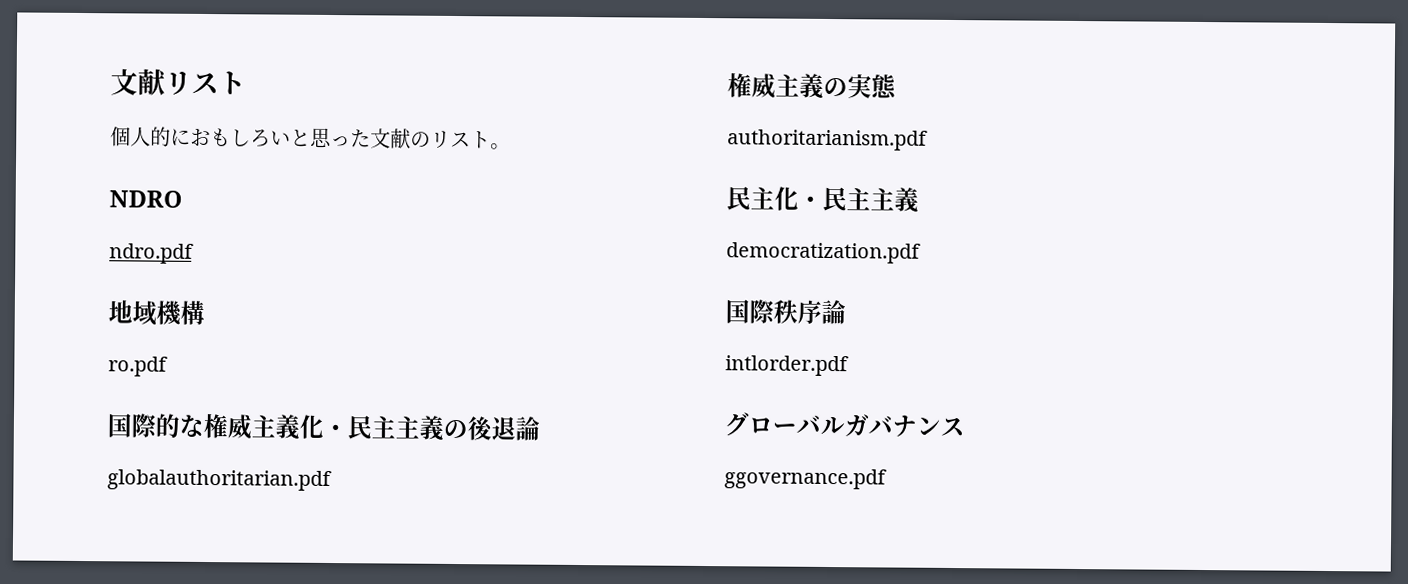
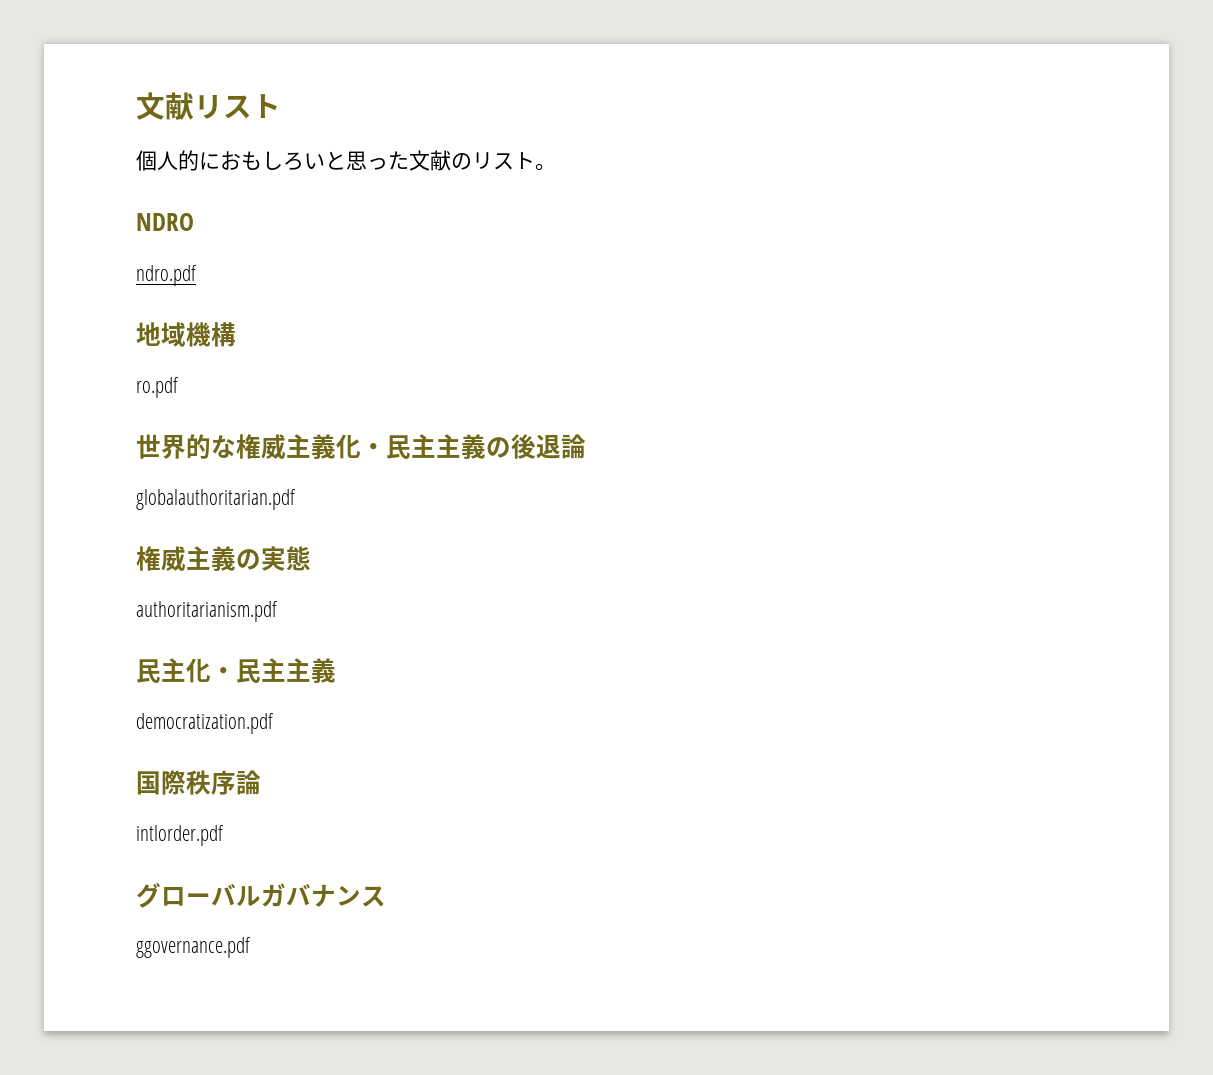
[107,413,158,438] 国際 -> [136,434,186,459] 世界

